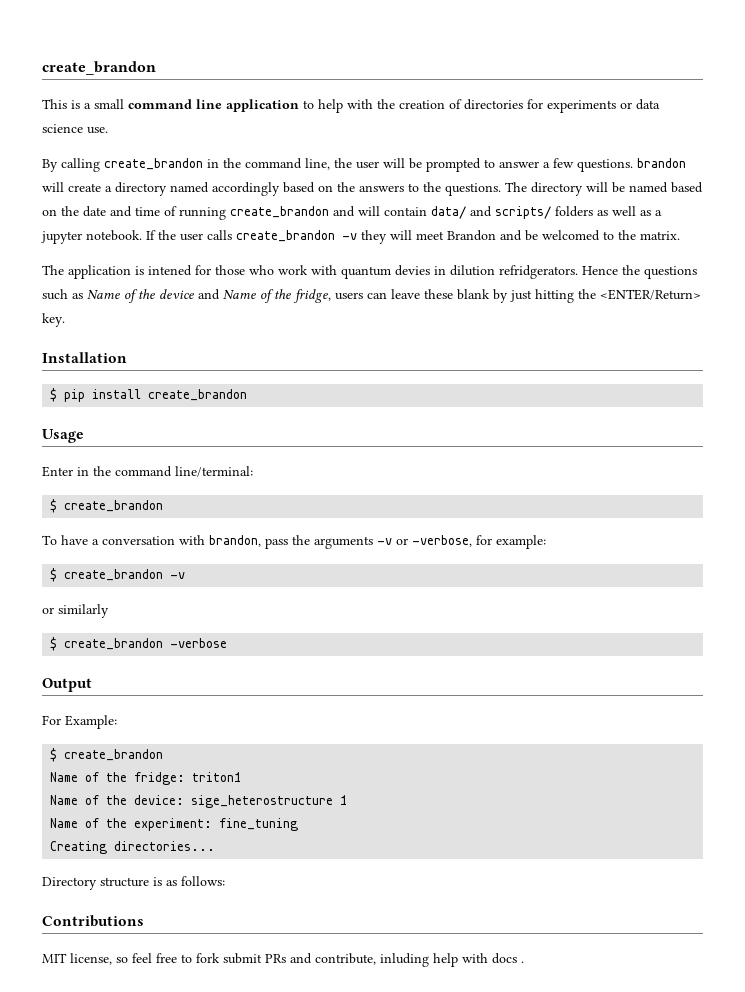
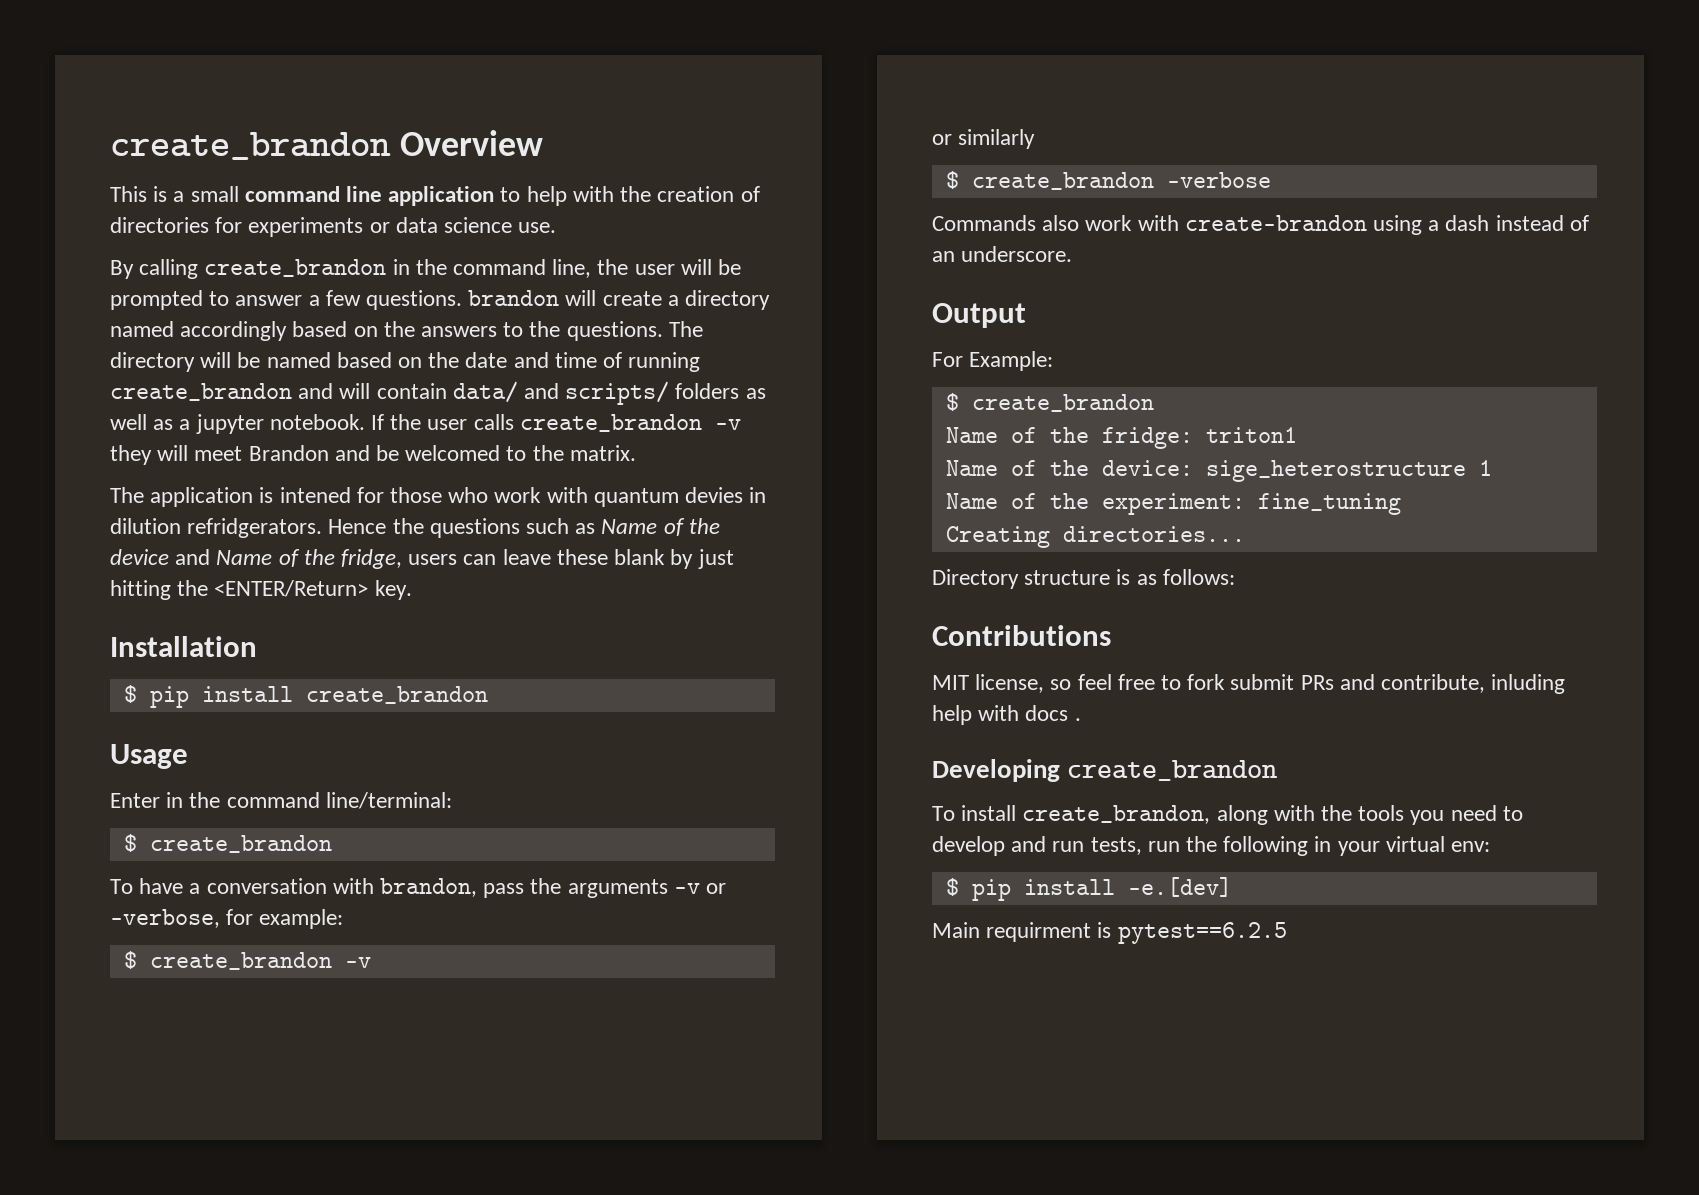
[42,61,156,75] create_brandon -> [110,130,543,160] create_brandon Overview
(228, 643) none -> [932,215,1589,235] [932,246,1073,262] // Commands also work with create-brandon using a dash instead of an underscore.
(524, 962) none -> [932,759,1279,782] [932,805,1523,825] [932,836,1491,856] [945,877,1232,901] [932,922,1287,944] // Developing create_brandon // To install create_brandon, along with the tools you need to develop and run tests, run the following in your virtual env: // $ pip install -e.[dev] // Main requirment is pytest==6.2.5

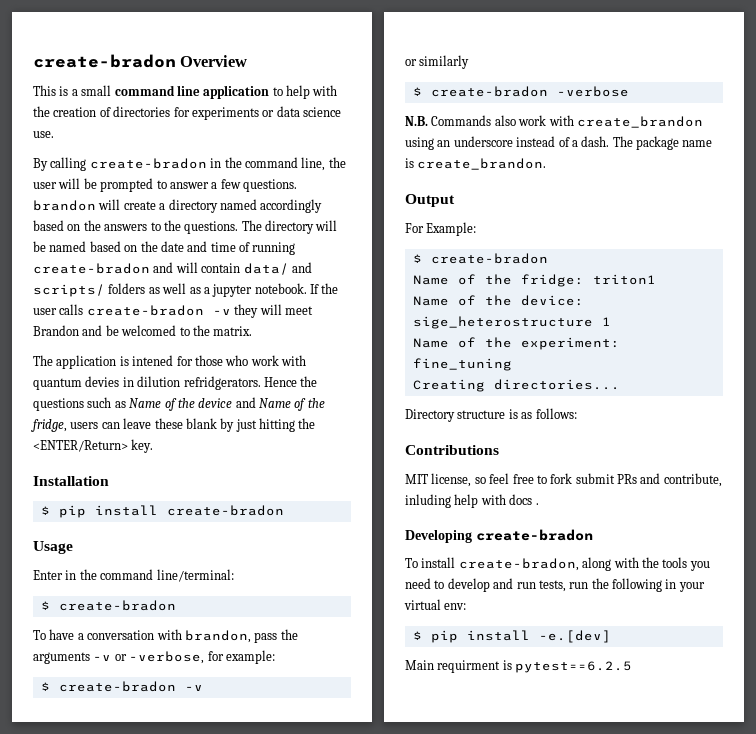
[110,132,391,160] create_brandon -> [33,54,176,68] create-bradon
[204,259,387,277] create_brandon -> [89,158,207,169] create-bradon
[110,383,292,401] create_brandon -> [33,263,150,274] create-bradon
[519,414,702,432] create_brandon -> [86,305,204,316] create-bradon
[305,686,488,704] create_brandon -> [166,505,284,516] create-bradon
[149,835,332,853] create_brandon -> [58,600,176,611] create-bradon
[149,952,332,970] create_brandon -> [58,681,176,692] create-bradon
[971,172,1154,190] create_brandon -> [430,86,548,97] create-bradon
(1271, 180) none -> [405,116,428,126] N.B.
[1184,215,1589,235] [932,246,1073,262] create-brandon using a dash instead of an underscore. -> [576,116,703,128] [405,136,713,150] [405,158,547,170] create_brandon using an underscore instead of a dash. The package name is create_brandon.
[971,394,1154,412] create_brandon -> [430,253,548,264] create-bradon
[1067,760,1279,781] create_brandon -> [476,529,593,541] create-bradon
[1022,805,1211,824] create_brandon, -> [458,558,579,571] create-bradon,

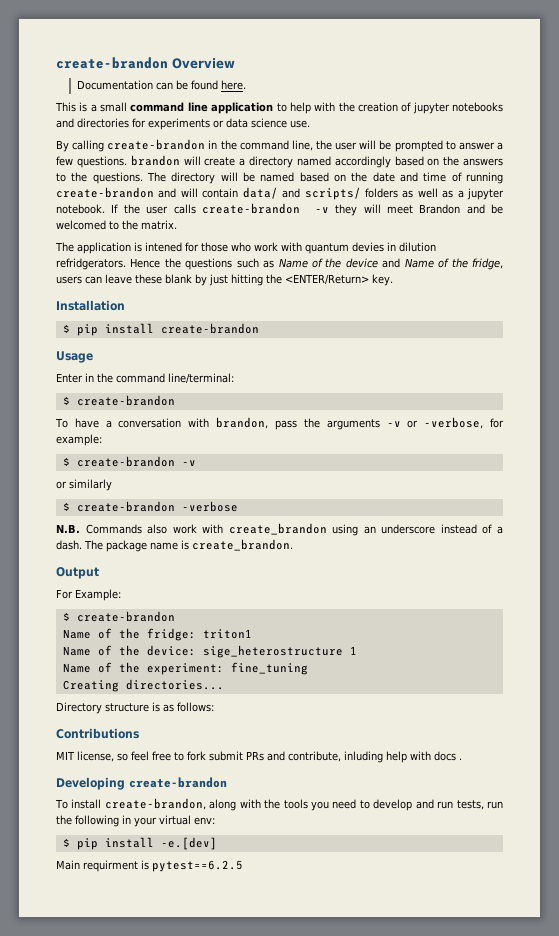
[33,54,176,68] create-bradon -> [56,57,168,69] create-brandon
(248, 61) none -> [76,80,246,90] // Documentation can be found here.
(111, 112) none -> [412,102,503,114] [56,118,74,128] jupyter notebooks and
[89,158,207,169] create-bradon -> [107,139,206,150] create-brandon
[33,263,150,274] create-bradon -> [56,187,154,198] create-brandon
[86,305,204,316] create-bradon -> [201,203,300,214] create-brandon
[166,505,284,516] create-bradon -> [160,323,259,334] create-brandon
[58,600,176,611] create-bradon -> [76,395,175,406] create-brandon
[58,681,176,692] create-bradon -> [76,456,175,467] create-brandon
[430,86,548,97] create-bradon -> [76,501,175,512] create-brandon
[430,253,548,264] create-bradon -> [76,611,175,622] create-brandon
[476,529,593,541] create-bradon -> [129,777,227,788] create-brandon
[458,558,579,571] create-bradon, -> [104,798,206,810] create-brandon,

